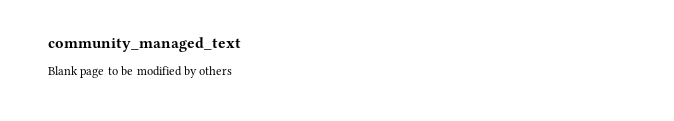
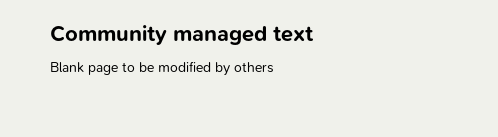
[48,37,241,52] community_managed_text -> [50,25,314,45] Community managed text

